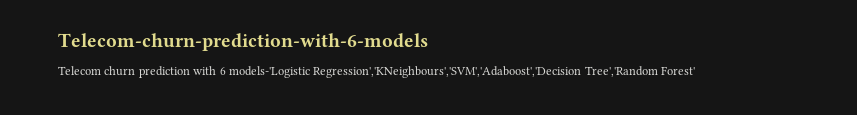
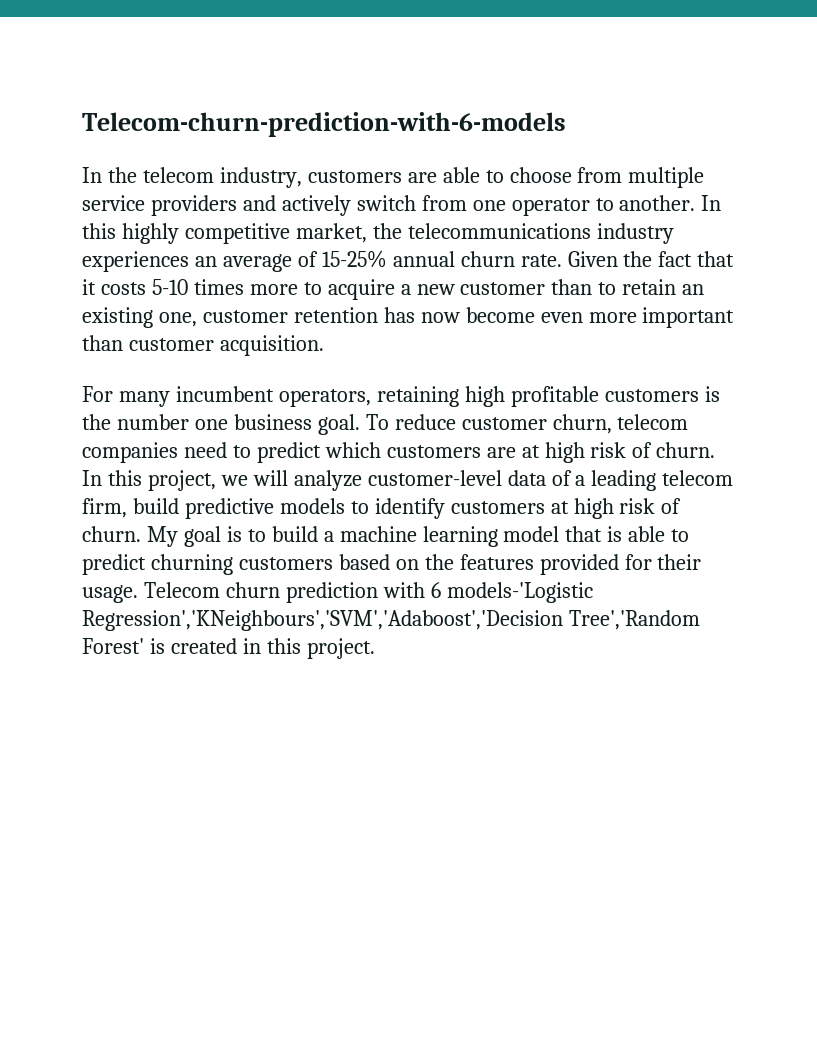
(428, 42) none -> [82,167,705,188] [82,195,722,216] [82,223,674,244] [82,250,735,272] [82,279,705,300] [82,307,735,328] [82,335,324,356] [82,386,720,407] [82,414,689,435] [82,442,716,463] [82,470,734,491] [82,498,682,519] [82,526,690,547] [82,554,702,575] [82,585,138,603] In the telecom industry, customers are able to choose from multiple service providers and actively switch from one operator to another. In this highly competitive market, the telecommunications industry experiences an average of 15-25% annual churn rate. Given the fact that it costs 5-10 times more to acquire a new customer than to retain an existing one, customer retention has now become even more important than customer acquisition. // For many incumbent operators, retaining high profitable customers is the number one business goal. To reduce customer churn, telecom companies need to predict which customers are at high risk of churn. In this project, we will analyze customer-level data of a leading telecom firm, build predictive models to identify customers at high risk of churn. My goal is to build a machine learning model that is able to predict churning customers based on the features provided for their usage.
(695, 70) none -> [149,638,375,659] is created in this project.

